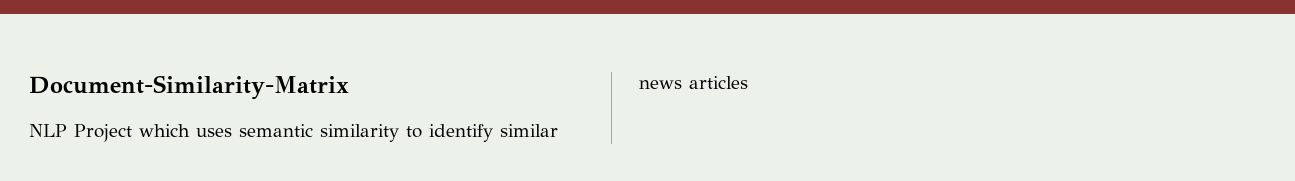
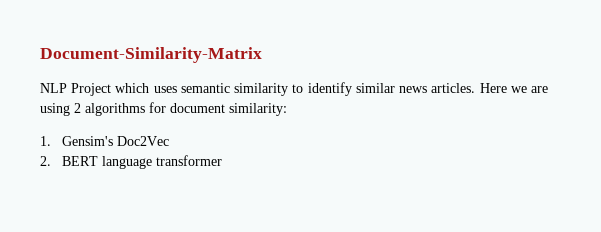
[689,76,748,89] articles -> [431,83,548,93] [40,102,287,116] [40,136,169,146] [40,155,222,169] articles. Here we are using 2 algorithms for document similarity: // 1. Gensim's Doc2Vec // 2. BERT language transformer

